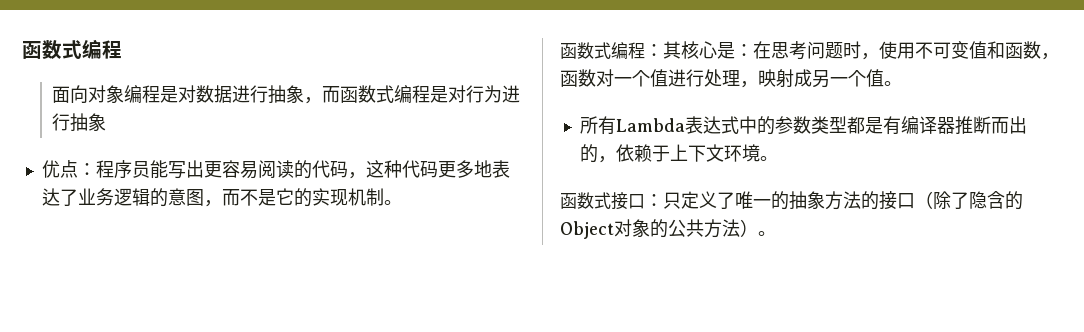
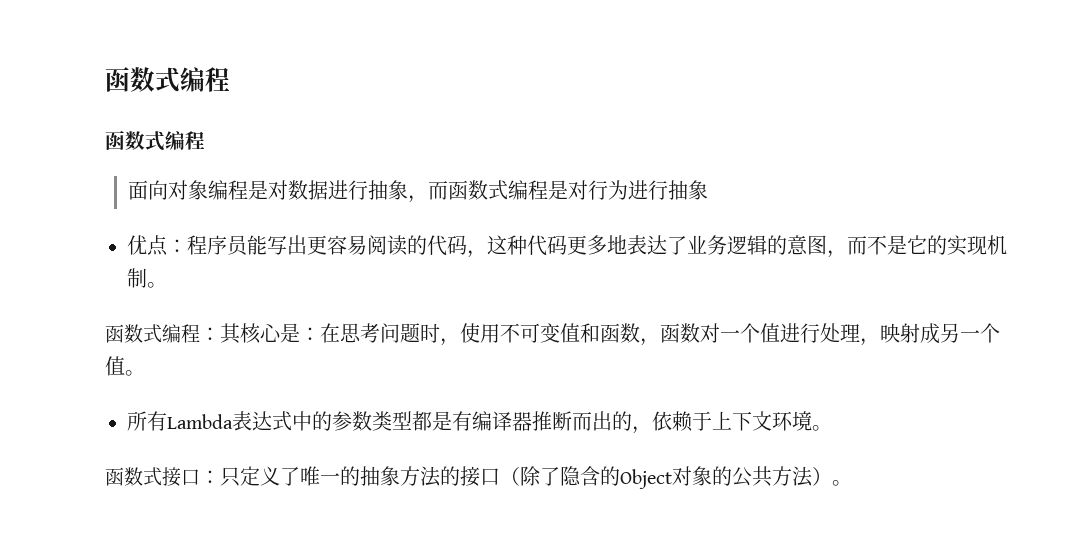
[22,39,122,59] 函数式编程 -> [105,67,230,93] [105,130,205,151] 函数式编程 // 函数式编程

